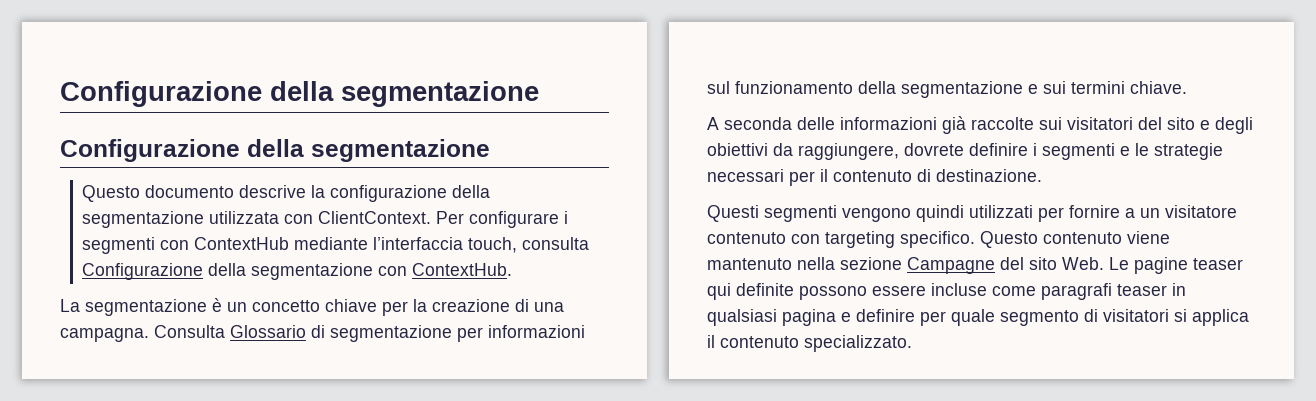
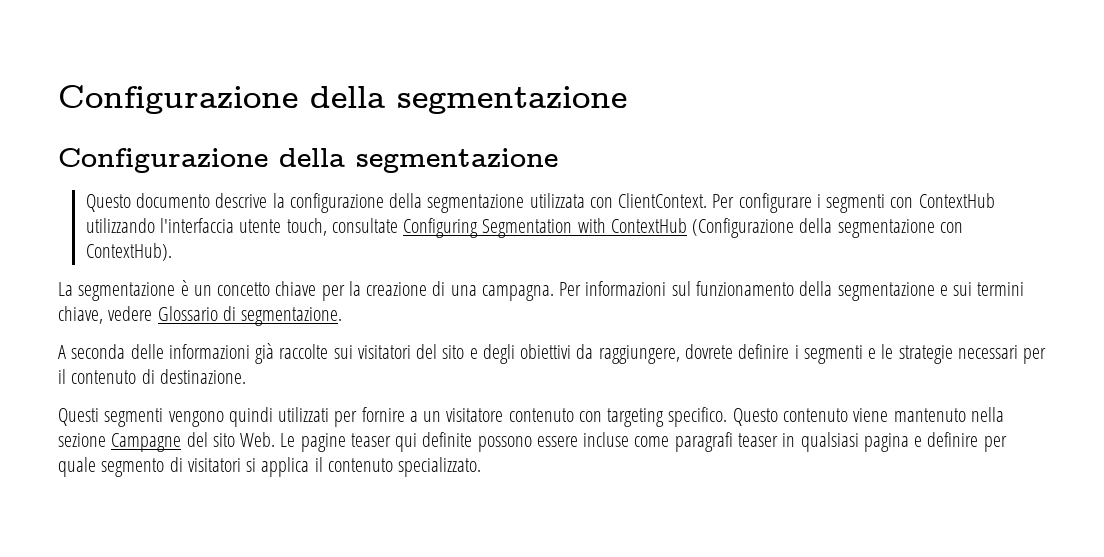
[294,237,590,253] [82,263,204,280] mediante l’interfaccia touch, consulta Configurazione -> [85,218,795,238] utilizzando l'interfaccia utente touch, consultate Configuring Segmentation with ContextHub (Configurazione
[412,263,513,276] ContextHub. -> [85,243,172,261] ContextHub).
[154,325,483,342] Consulta Glossario di segmentazione per -> [559,282,582,296] Per
[1130,81,1187,94] chiave. -> [58,306,343,326] chiave, vedere Glossario di segmentazione.

